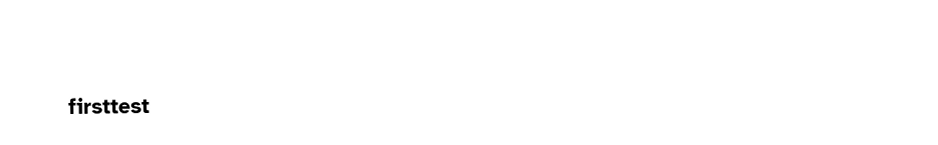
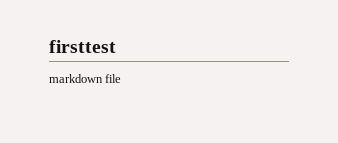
(150, 105) none -> [49,74,122,83] // markdown file

